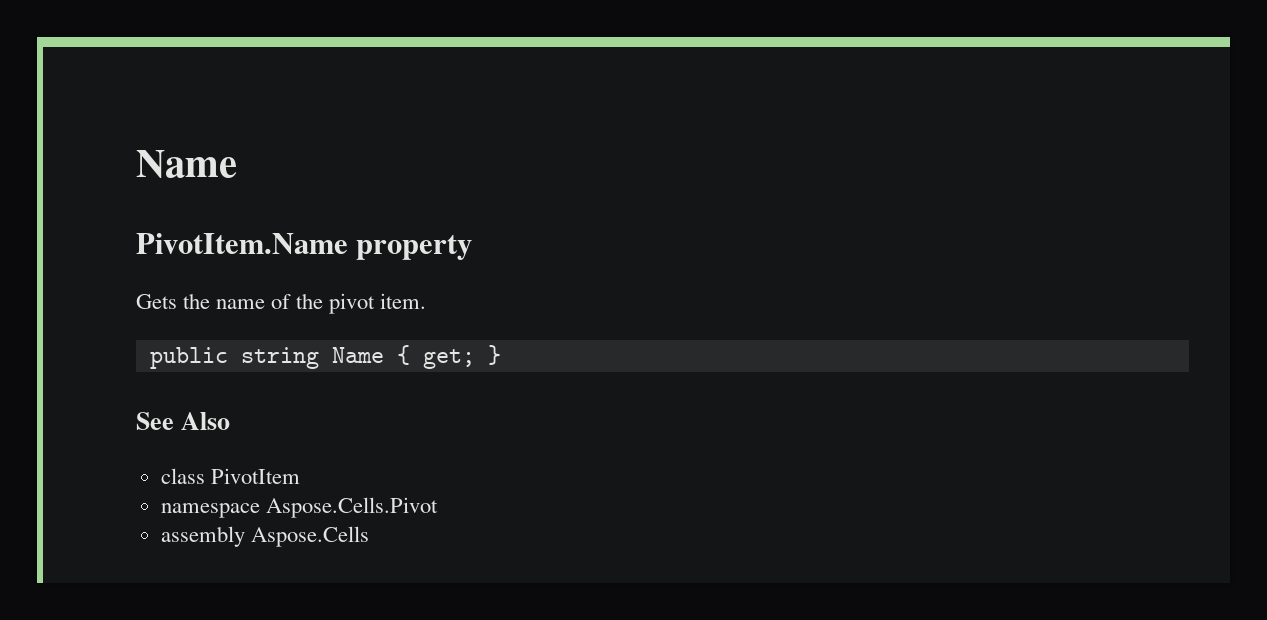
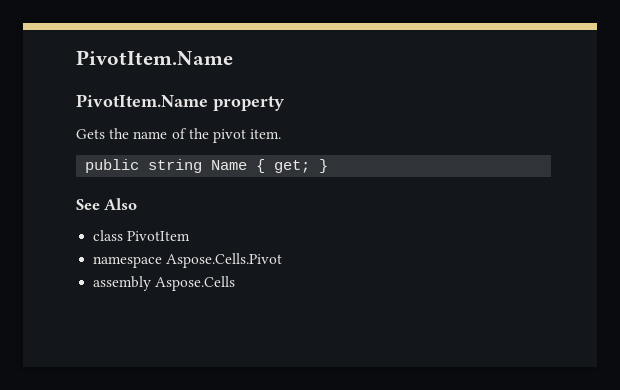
[136,150,237,178] Name -> [76,50,233,65] PivotItem.Name

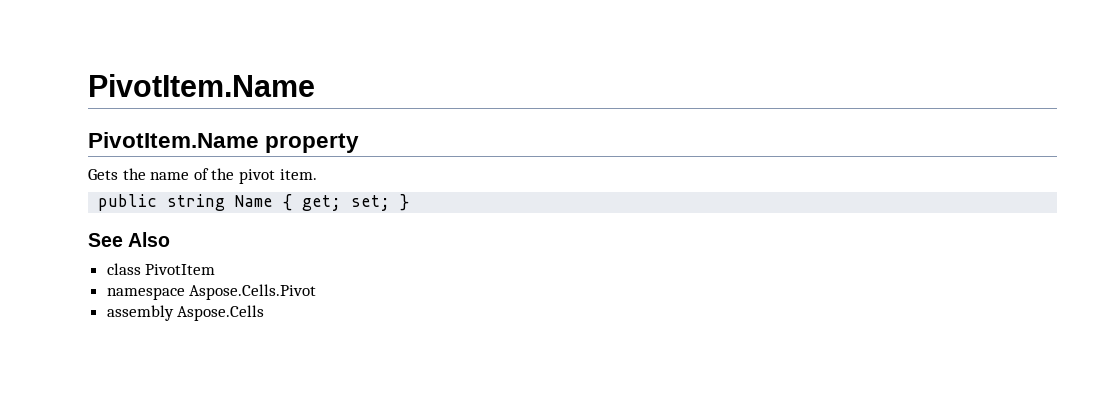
(311, 166) none -> [351,195,391,211] set;

